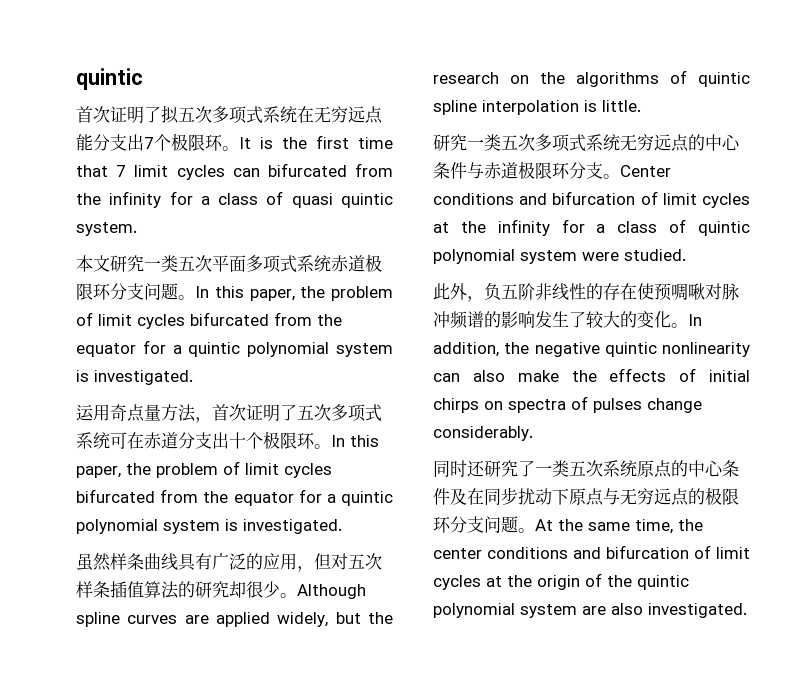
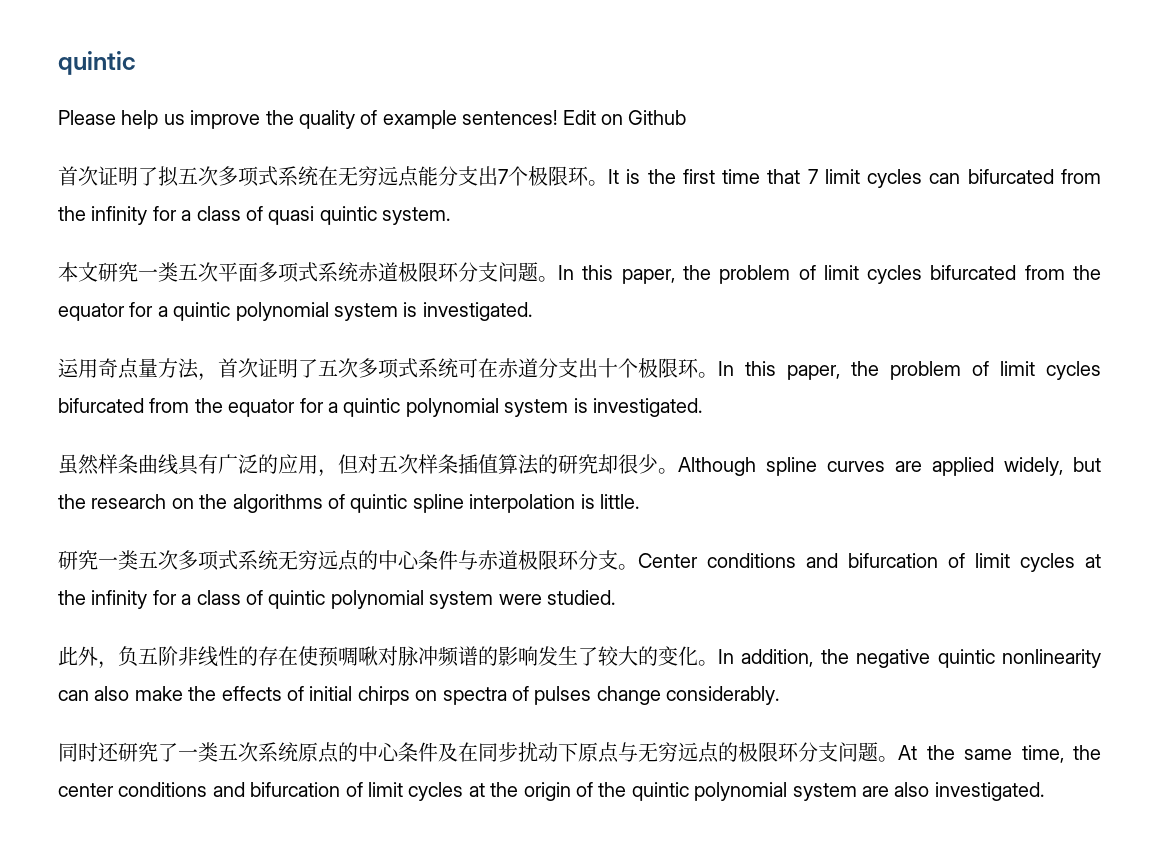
[76,68,143,90] quintic -> [58,51,136,75] [58,110,687,129] quintic // Please help us improve the quality of example sentences! Edit on Github

